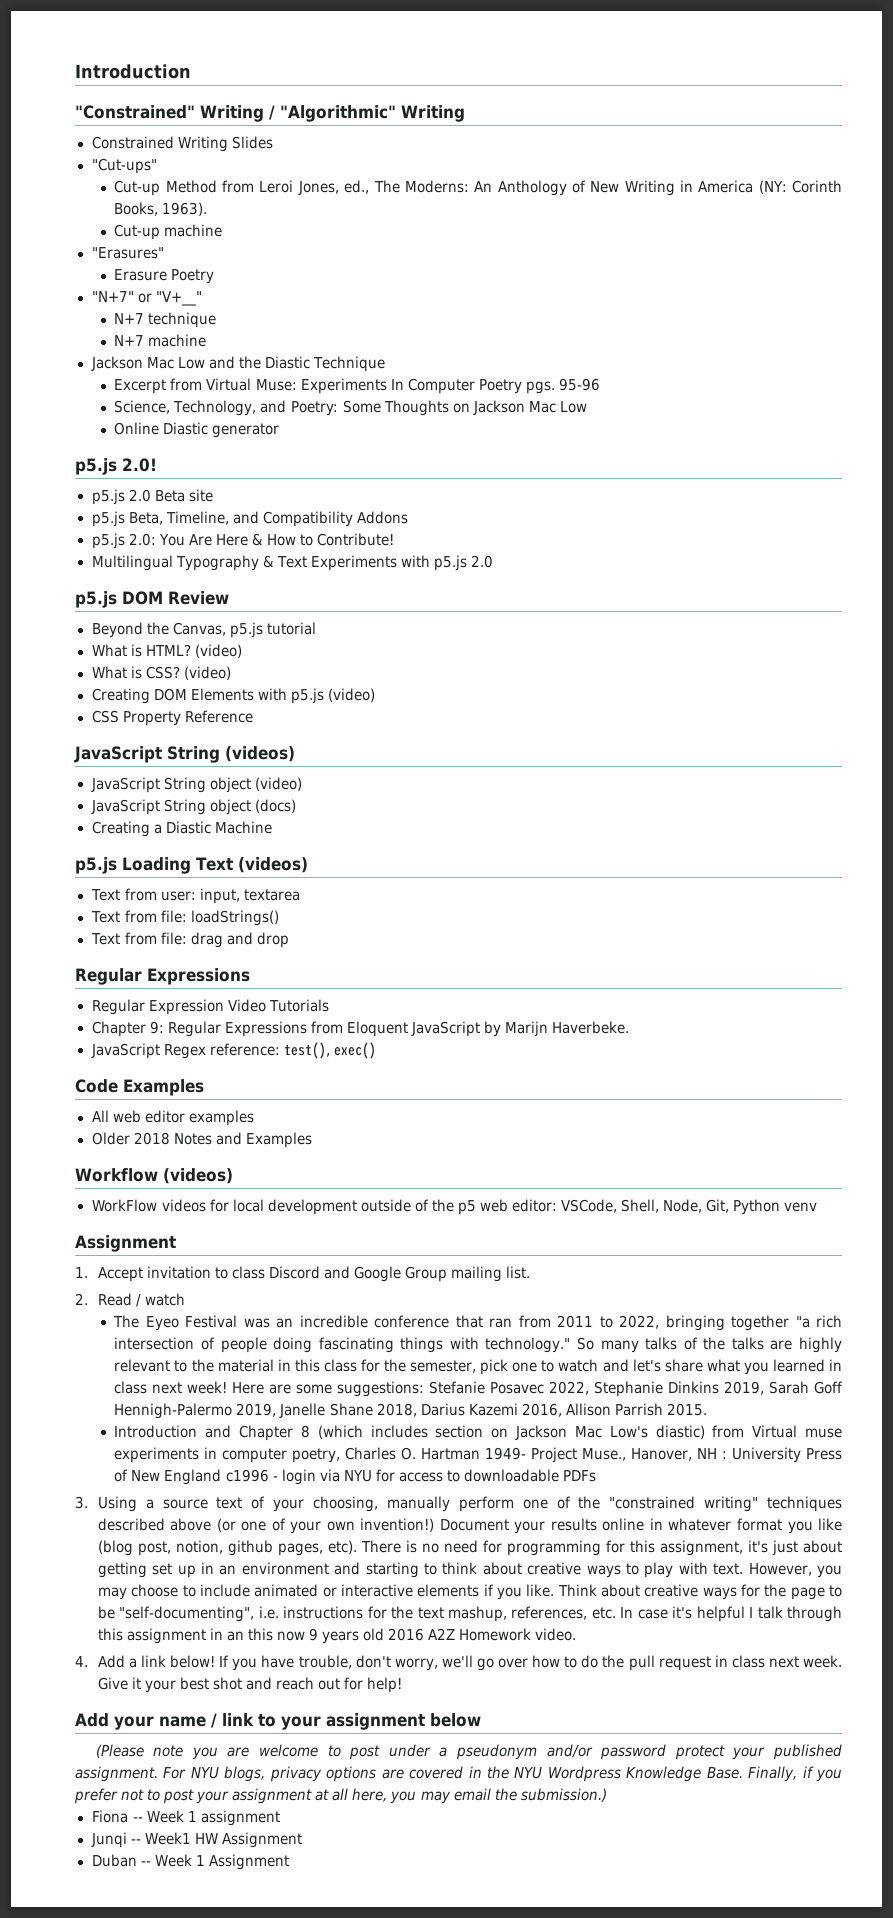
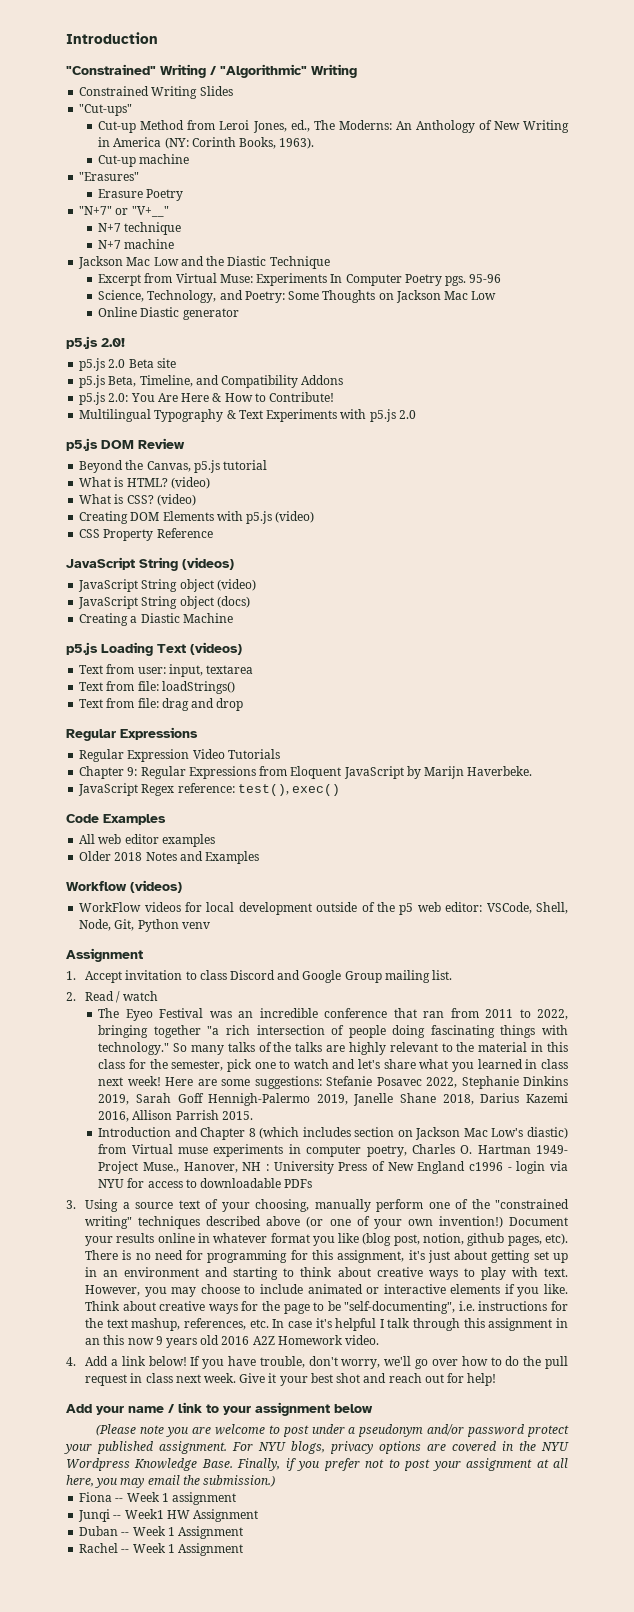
(289, 1862) none -> [79,1543,244,1556] // Rachel -- Week 1 Assignment

